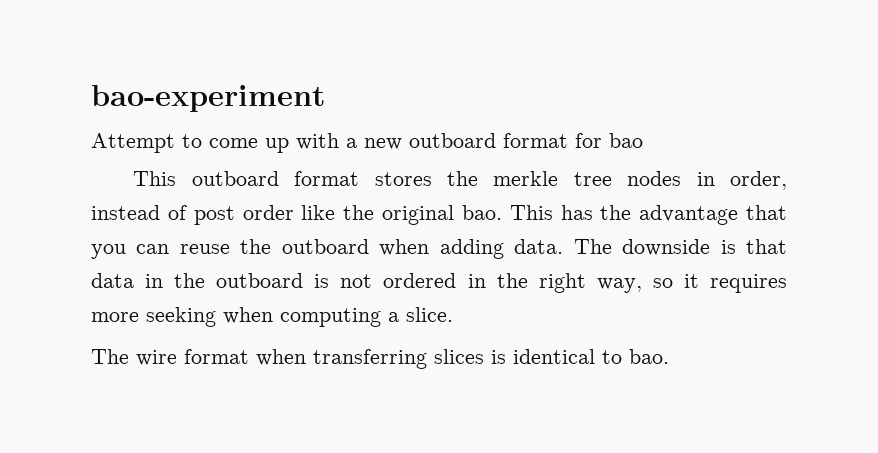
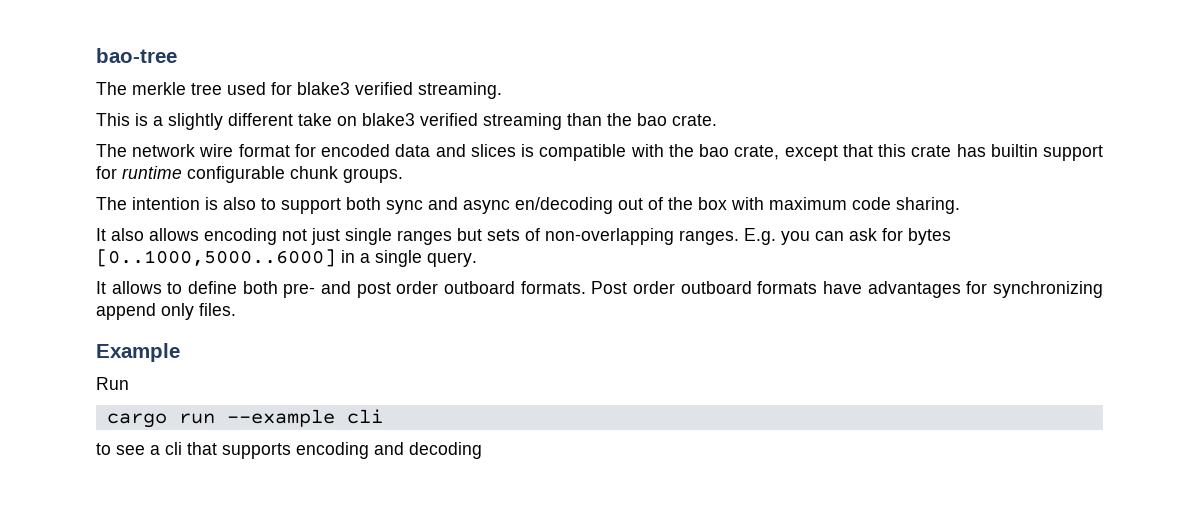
[91,85,325,112] [91,133,643,153] [133,171,788,190] [91,205,787,225] [91,239,788,259] [91,273,788,293] [91,307,453,327] [91,349,669,369] bao-experiment // Attempt to come up with a new outboard format for bao // This outboard format stores the merkle tree nodes in order, instead of post order like the original bao. This has the advantage that you can reuse the outboard when adding data. The downside is that data in the outboard is not ordered in the right way, so it requires more seeking when computing a slice. // The wire format when transferring slices is identical to bao. -> [96,48,177,63] [96,82,502,99] [96,113,717,130] [96,144,1103,161] [96,166,403,183] [96,197,960,214] [96,228,951,245] [96,249,477,267] [96,281,1103,298] [96,303,236,320] [96,343,180,362] [96,377,129,390] [106,409,383,428] [96,442,482,459] bao-tree // The merkle tree used for blake3 verified streaming. // This is a slightly different take on blake3 verified streaming than the bao crate. // The network wire format for encoded data and slices is compatible with the bao crate, except that this crate has builtin support for runtime configurable chunk groups. // The intention is also to support both sync and async en/decoding out of the box with maximum code sharing. // It also allows encoding not just single ranges but sets of non-overlapping ranges. E.g. you can ask for bytes [0..1000,5000..6000] in a single query. // It allows to define both pre- and post order outboard formats. Post order outboard formats have advantages for synchronizing append only files. // Example // Run // cargo run --example cli // to see a cli that supports encoding and decoding

